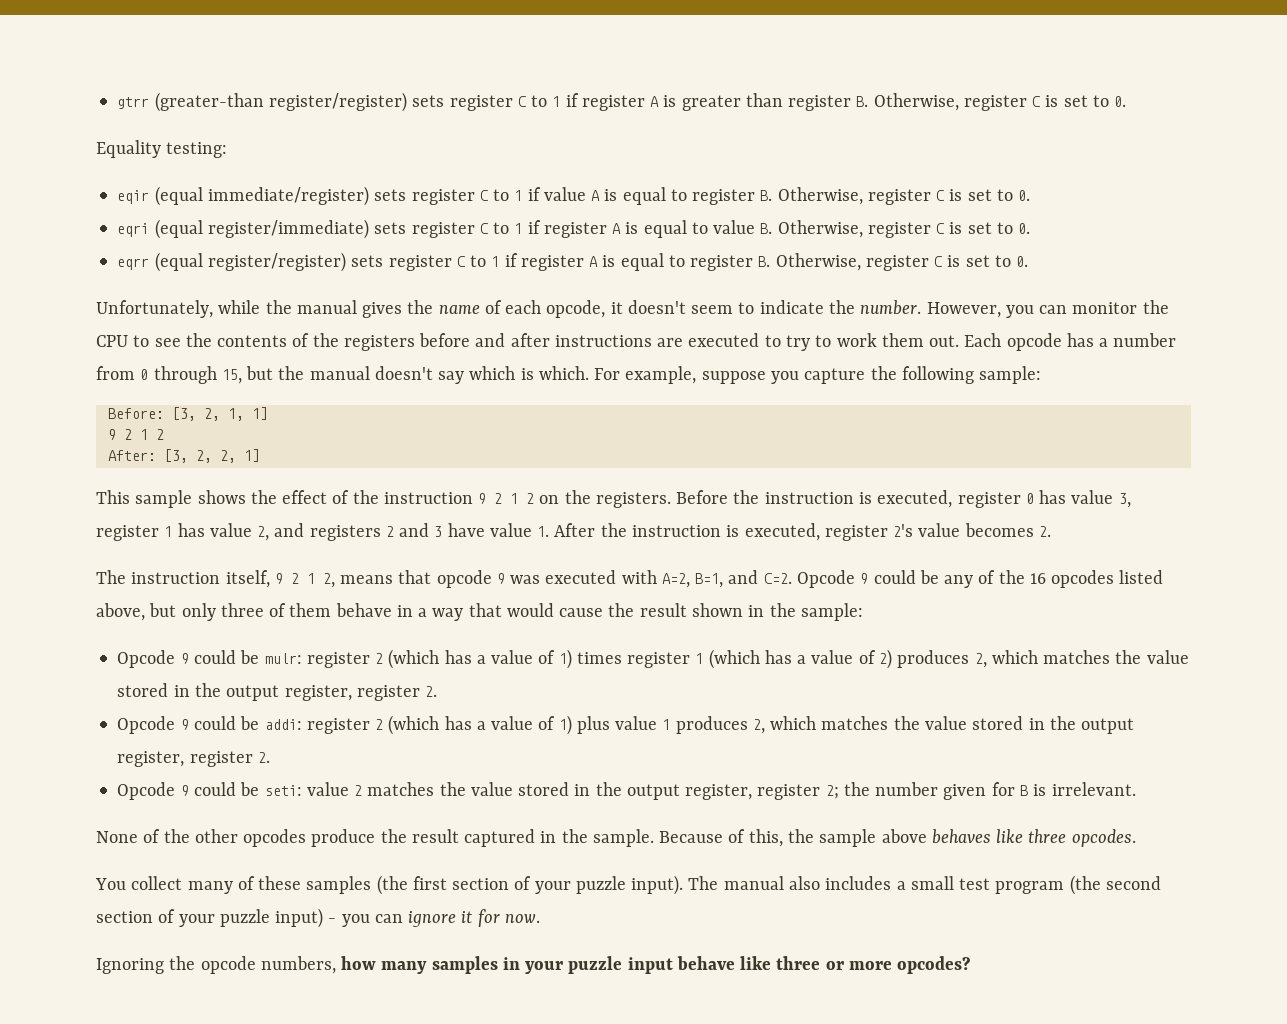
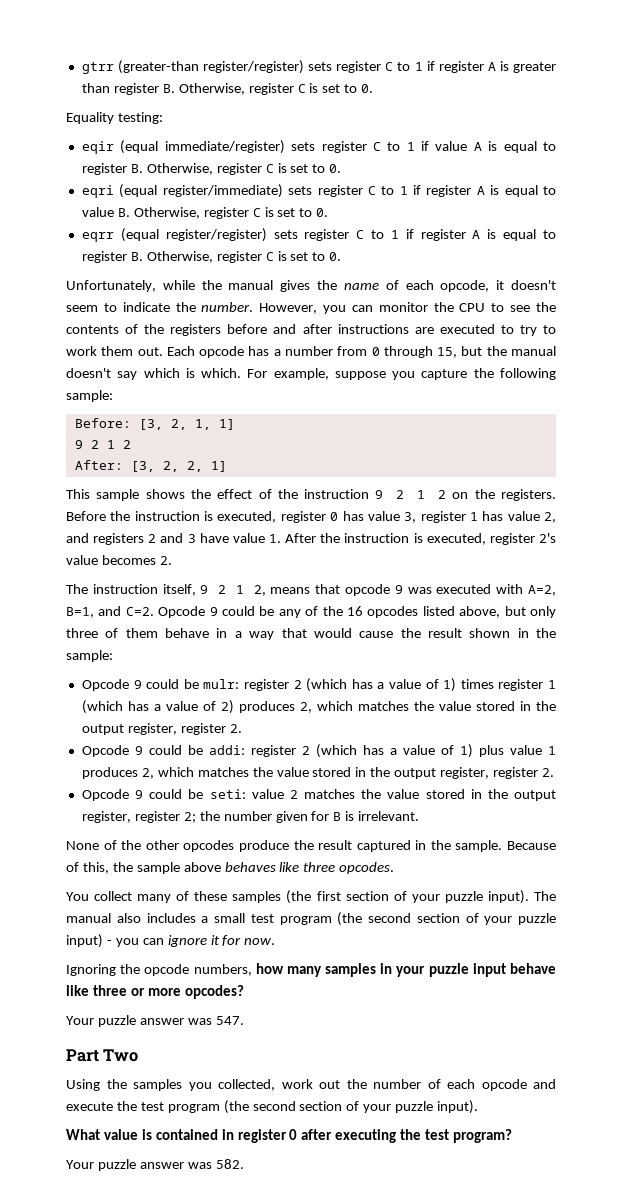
(971, 965) none -> [66,1015,244,1027] [66,1049,139,1062] [66,1079,556,1091] [66,1100,479,1114] [66,1129,513,1143] [66,1159,244,1171] // Your puzzle answer was 547. // Part Two // Using the samples you collected, work out the number of each opcode and execute the test program (the second section of your puzzle input). // What value is contained in register 0 after executing the test program? // Your puzzle answer was 582.

